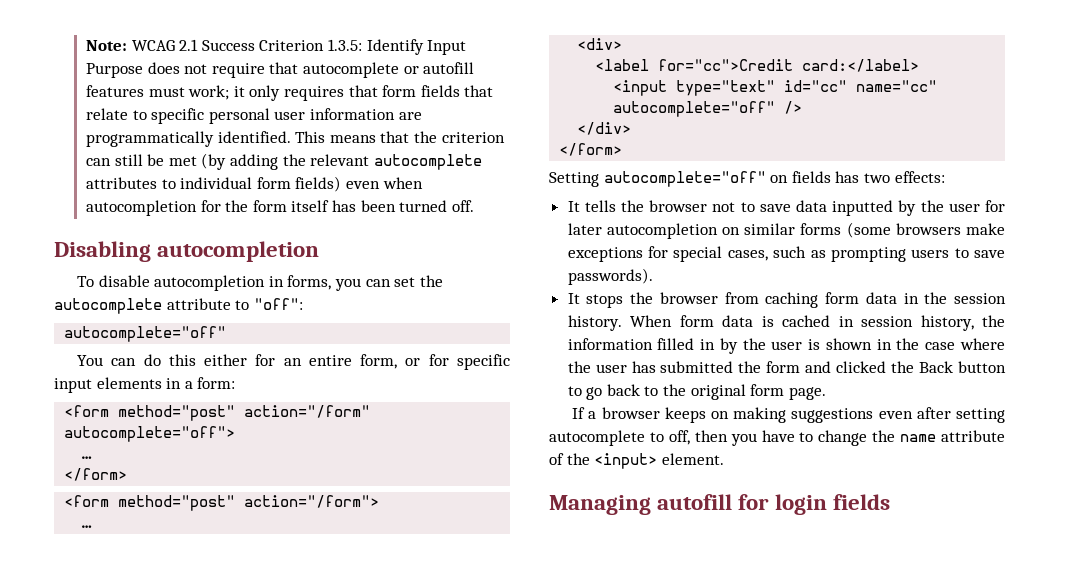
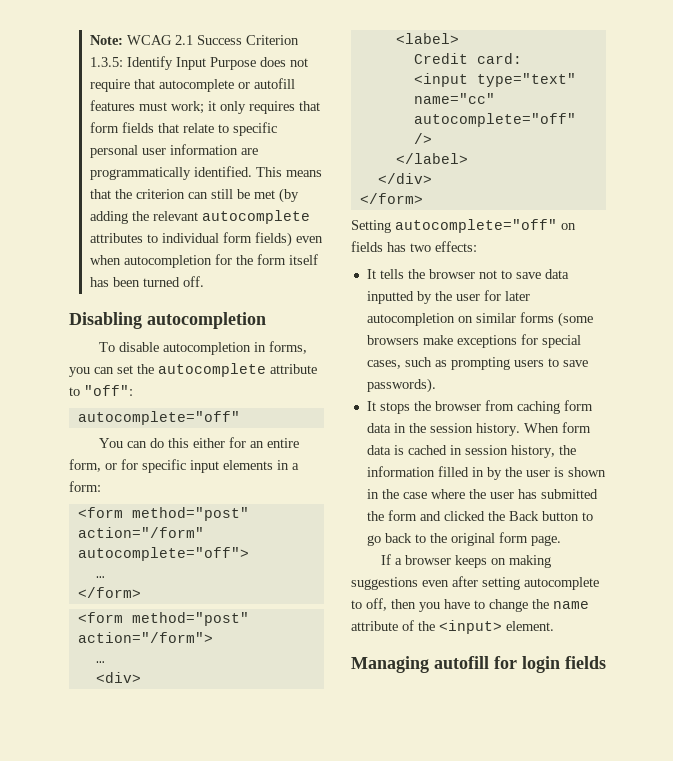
[595,59,920,72] <label for="cc">Credit card:</label> -> [395,33,459,44] [413,53,522,64] <label> // Credit card:
[784,80,848,92] id="cc" -> (576, 80) none
(803, 107) none -> [395,153,468,164] // </label>

